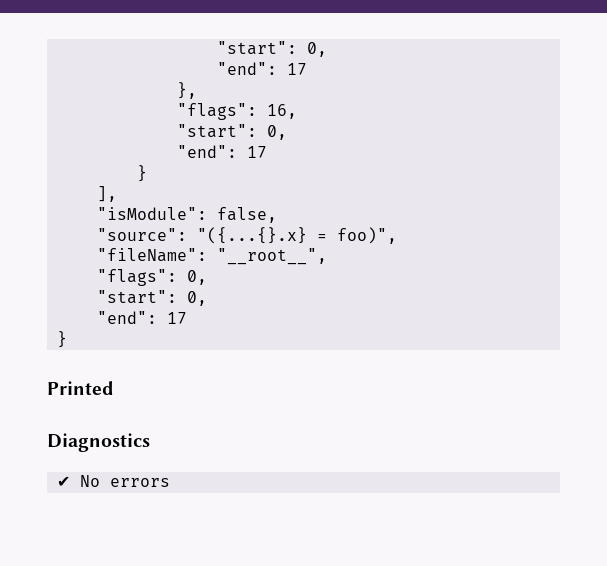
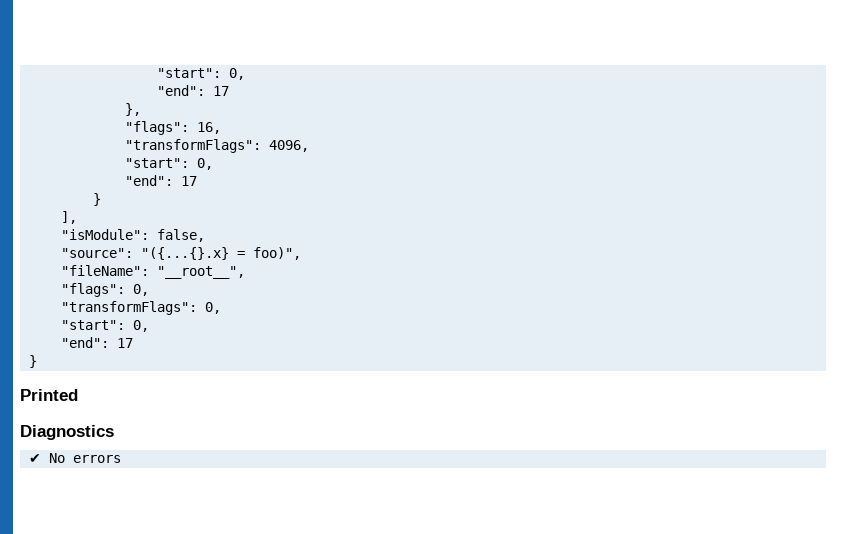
(298, 111) none -> [124,139,309,153] // "transformFlags": 4096,
(208, 277) none -> [60,301,221,315] // "transformFlags": 0,

